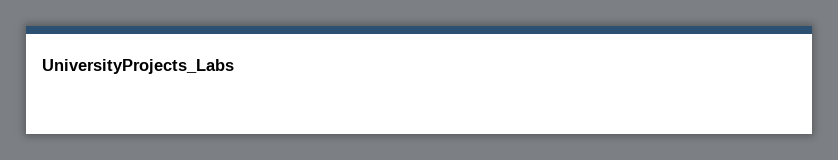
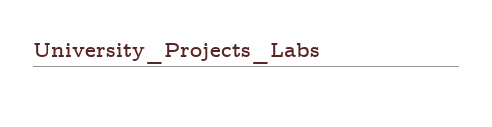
[42,59,234,74] UniversityProjects_Labs -> [33,43,320,64] University_Projects_Labs

